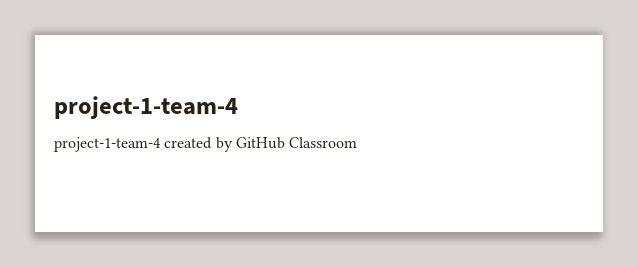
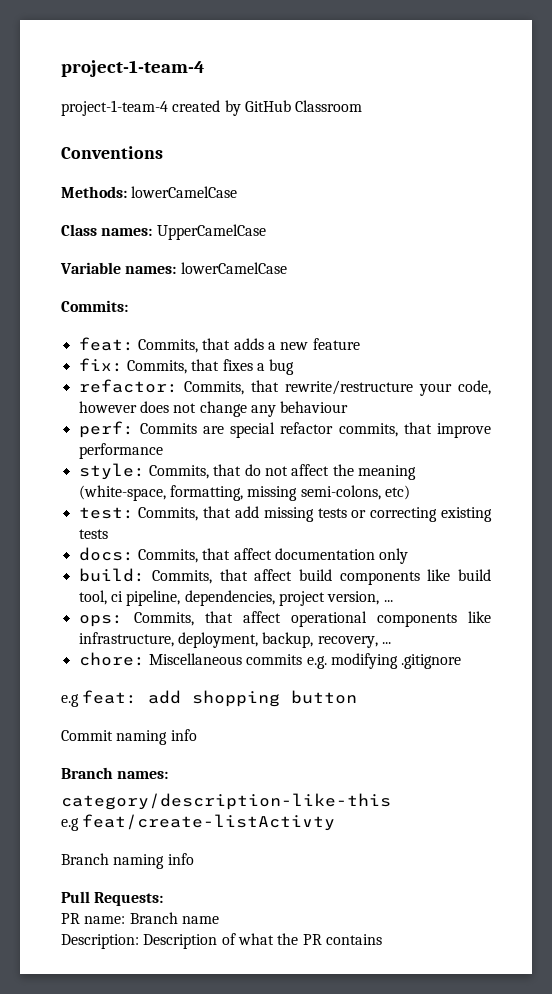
(358, 142) none -> [61,146,163,159] [61,186,238,198] [61,224,266,240] [60,262,287,274] [61,300,128,312] [78,337,360,353] [78,358,295,375] [78,379,491,396] [78,401,349,417] [78,421,491,438] [78,443,163,459] [78,463,416,480] [78,485,410,501] [78,506,493,522] [78,529,108,539] [78,547,409,564] [78,568,491,585] [78,590,393,606] [78,611,491,627] [78,632,391,648] [78,652,462,669] [61,690,358,707] [61,729,197,745] [61,767,169,779] [61,793,391,810] [61,814,336,831] [61,853,194,869] [61,891,164,906] [61,912,219,924] [61,933,382,949] // Conventions // Methods: lowerCamelCase // Class names: UpperCamelCase // Variable names: lowerCamelCase // Commits: // feat: Commits, that adds a new feature // fix: Commits, that fixes a bug // refactor: Commits, that rewrite/restructure your code, however does not change any behaviour // perf: Commits are special refactor commits, that improve performance // style: Commits, that do not affect the meaning (white-space, formatting, missing semi-colons, etc) // test: Commits, that add missing tests or correcting existing tests // docs: Commits, that affect documentation only // build: Commits, that affect build components like build tool, ci pipeline, dependencies, project version, ... // ops: Commits, that affect operational components like infrastructure, deployment, backup, recovery, ... // chore: Miscellaneous commits e.g. modifying .gitignore // e.g feat: add shopping button // Commit naming info // Branch names: // category/description-like-this // e.g feat/create-listActivty // Branch naming info // Pull Requests: // PR name: Branch name // Description: Description of what the PR contains

